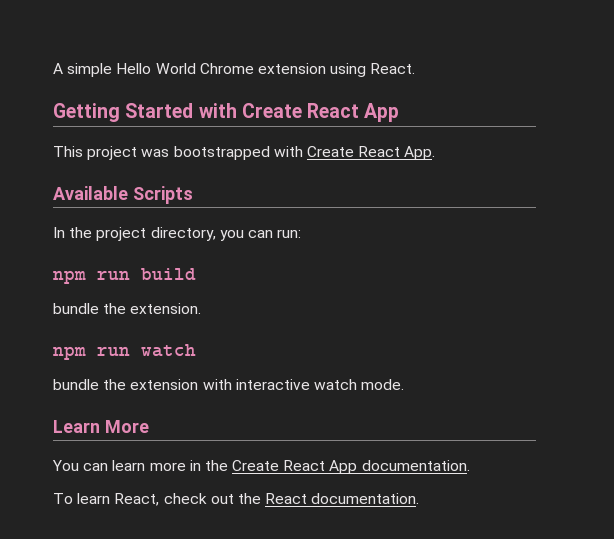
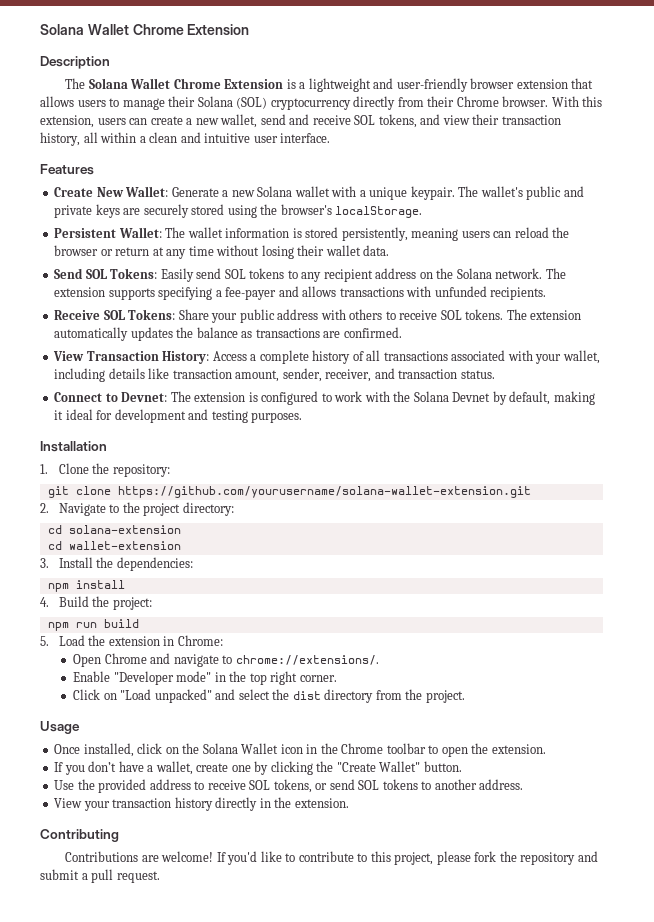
[53,63,416,77] [53,103,400,122] [53,146,436,160] [53,186,193,204] [53,227,302,241] [53,268,196,284] [53,303,202,314] [53,344,196,360] [53,379,405,390] [53,420,149,433] [52,460,470,474] [53,493,420,506] A simple Hello World Chrome extension using React. // Getting Started with Create React App // This project was bootstrapped with Create React App. // Available Scripts // In the project directory, you can run: // npm run build // bundle the extension. // npm run watch // bundle the extension with interactive watch mode. // Learn More // You can learn more in the Create React App documentation. // To learn React, check out the React documentation. -> [40,24,250,35] [40,56,110,69] [65,78,594,92] [40,96,603,110] [40,114,561,128] [40,132,331,146] [40,164,94,175] [54,186,584,200] [54,204,423,218] [54,227,570,241] [54,245,390,259] [54,268,566,282] [54,286,547,300] [54,309,582,323] [54,327,402,341] [53,350,600,364] [54,368,495,382] [54,391,595,405] [54,409,303,423] [40,441,107,452] [40,463,170,477] [47,486,531,498] [40,502,234,516] [47,525,181,534] [47,541,181,550] [40,557,193,571] [47,580,125,592] [40,596,152,610] [47,619,139,631] [40,635,223,646] [73,653,379,667] [73,671,337,685] [73,689,465,703] [40,721,80,734] [54,743,546,757] [54,761,462,775] [54,779,524,793] [54,797,349,811] [40,829,119,842] [65,851,598,865] [40,869,160,883] Solana Wallet Chrome Extension // Description // The Solana Wallet Chrome Extension is a lightweight and user-friendly browser extension that allows users to manage their Solana (SOL) cryptocurrency directly from their Chrome browser. With this extension, users can create a new wallet, send and receive SOL tokens, and view their transaction history, all within a clean and intuitive user interface. // Features // Create New Wallet: Generate a new Solana wallet with a unique keypair. The wallet's public and private keys are securely stored using the browser's localStorage. // Persistent Wallet: The wallet information is stored persistently, meaning users can reload the browser or return at any time without losing their wallet data. // Send SOL Tokens: Easily send SOL tokens to any recipient address on the Solana network. The extension supports specifying a fee-payer and allows transactions with unfunded recipients. // Receive SOL Tokens: Share your public address with others to receive SOL tokens. The extension automatically updates the balance as transactions are confirmed. // View Transaction History: Access a complete history of all transactions associated with your wallet, including details like transaction amount, sender, receiver, and transaction status. // Connect to Devnet: The extension is configured to work with the Solana Devnet by default, making it ideal for development and testing purposes. // Installation // 1. Clone the repository: // git clone https://github.com/yourusername/solana-wallet-extension.git // 2. Navigate to the project directory: // cd solana-extension // cd wallet-extension // 3. Install the dependencies: // npm install // 4. Build the project: // npm run build // 5. Load the extension in Chrome: // Open Chrome and navigate to chrome://extensions/. // Enable "Developer mode" in the top right corner. // Click on "Load unpacked" and select the dist directory from the project. // Usage // Once installed, click on the Solana Wallet icon in the Chrome toolbar to open the extension. // If you don’t have a wallet, create one by clicking the "Create Wallet" button. // Use the provided address to receive SOL tokens, or send SOL tokens to another address. // View your transaction history directly in the extension. // Contributing // Contributions are welcome! If you'd like to contribute to this project, please fork the repository and submit a pull request.

